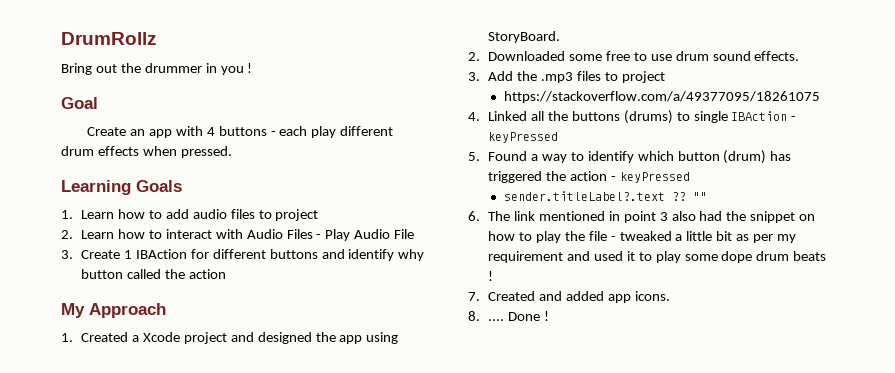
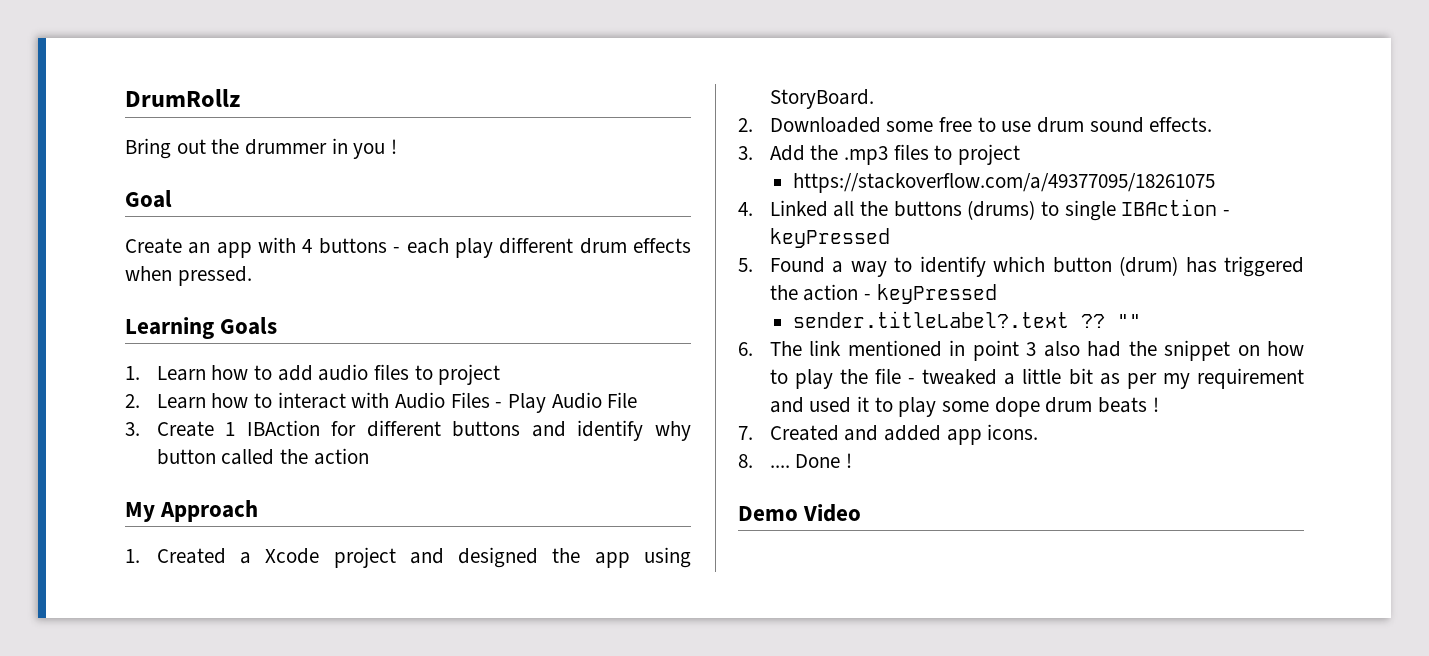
(549, 316) none -> [738,504,862,522] // Demo Video

